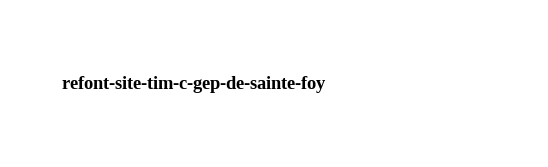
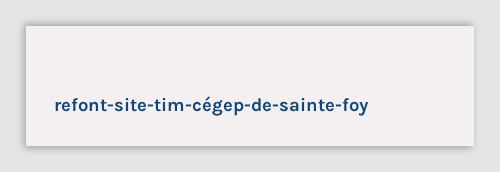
[62,76,326,93] refont-site-tim-c-gep-de-sainte-foy -> [54,96,369,116] refont-site-tim-cégep-de-sainte-foy

